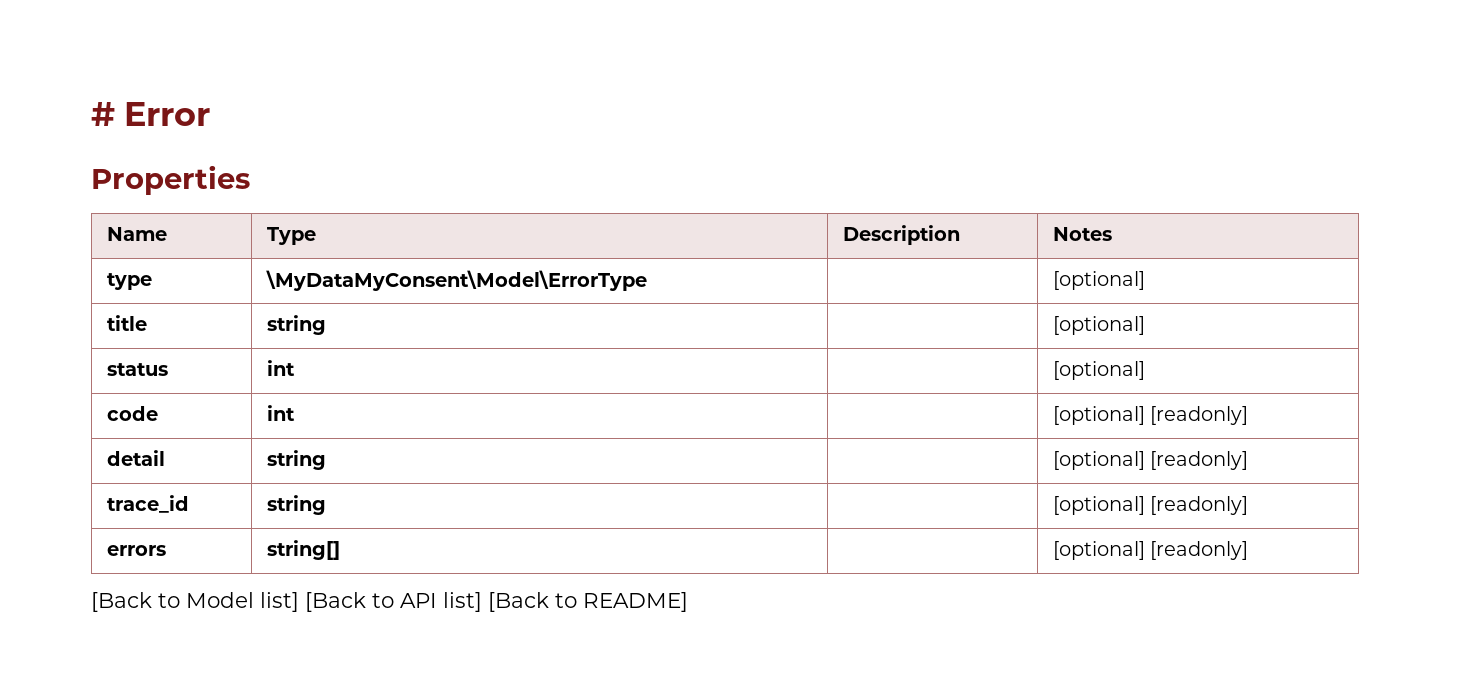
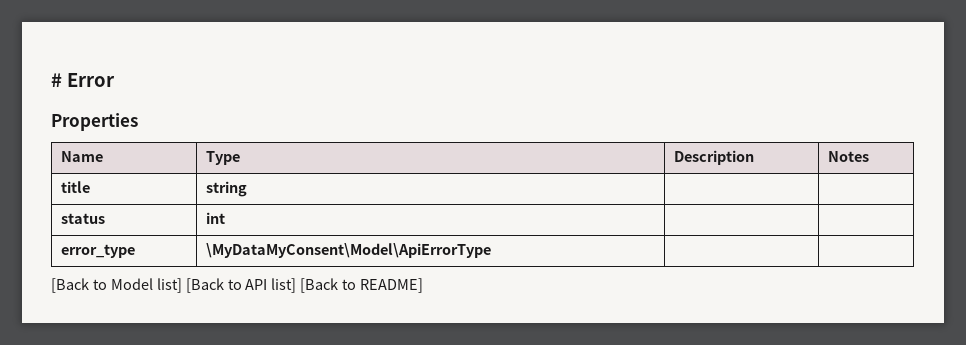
[107,273,153,290] [266,270,648,291] [1053,271,1146,290] // type | \MyDataMyConsent\Model\ErrorType | | [optional] -> (870, 156) none
[1053,316,1146,335] [optional] -> (248, 189) none
[1053,361,1146,380] [107,406,159,421] [267,405,296,421] [1053,406,1249,425] [107,450,166,466] [267,450,327,470] [1053,451,1249,470] [107,495,190,513] [267,495,327,515] [1053,496,1249,515] [107,545,167,556] [267,540,341,560] [1053,541,1249,560] [optional] // code | int | | [optional] [readonly] // detail | string | | [optional] [readonly] // trace_id | string | | [optional] [readonly] // errors | string[] | | [optional] [readonly] -> [61,244,136,258] [206,243,492,258] // error_type | \MyDataMyConsent\Model\ApiErrorType | |

